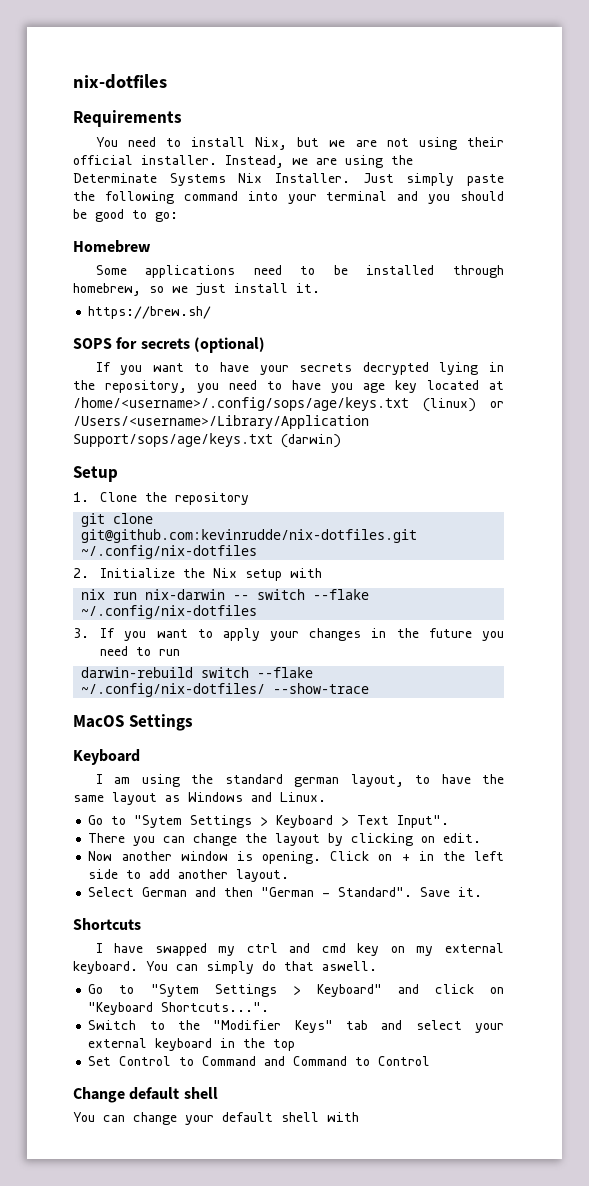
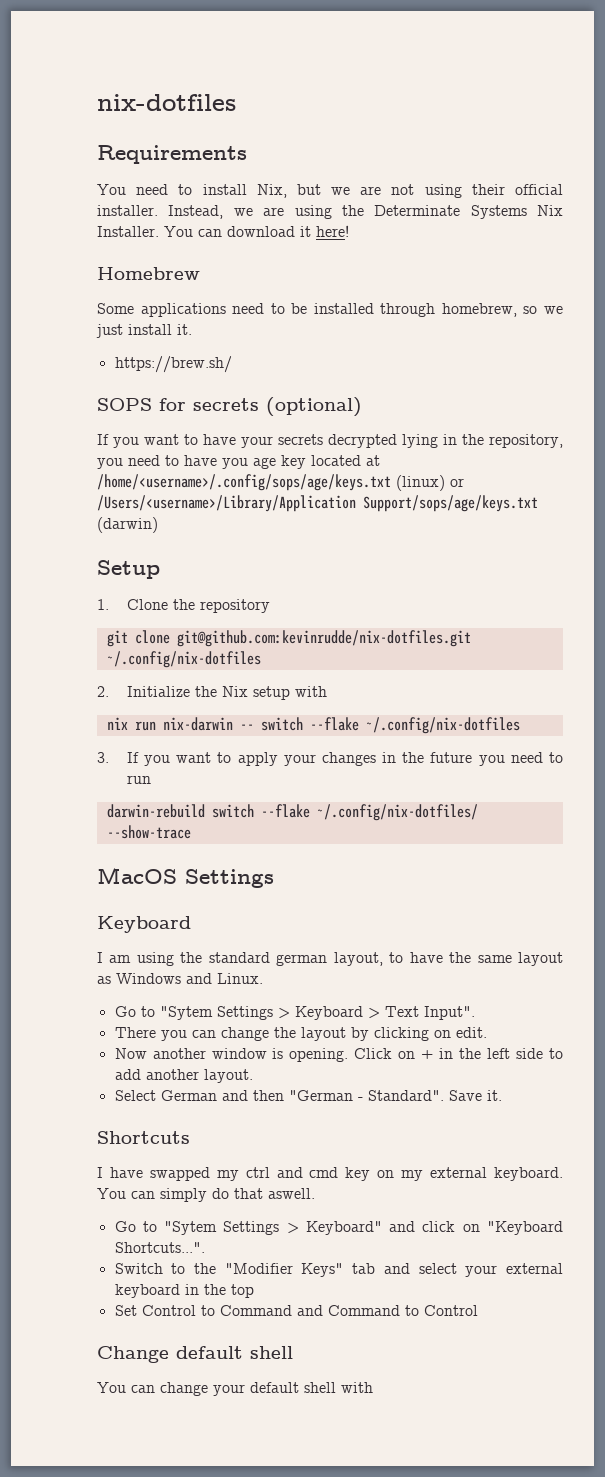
[362,173,505,186] [73,191,504,204] [73,209,178,222] Just simply paste the following command into your terminal and you should be good to go: -> [164,225,349,237] You can download it here!

